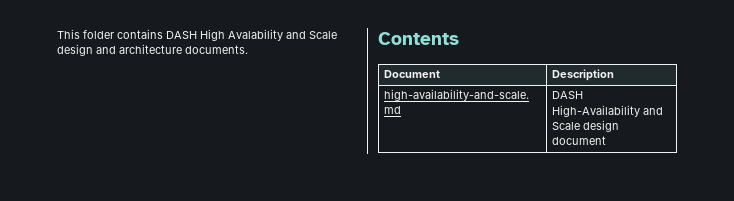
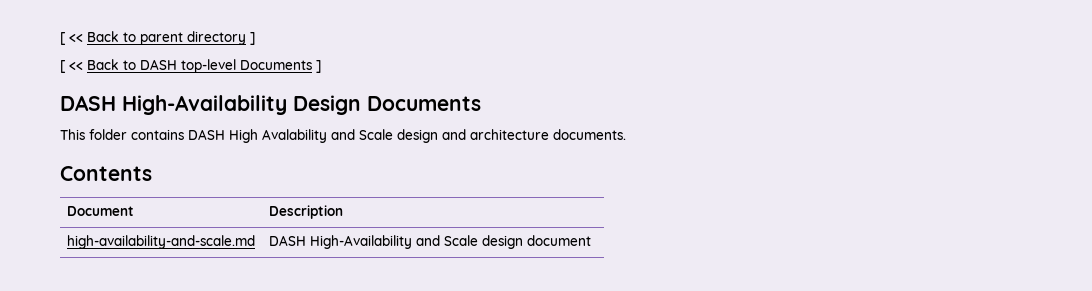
(57, 34) none -> [60,31,255,45] [60,59,321,73] [60,95,481,115] [ << Back to parent directory ] // [ << Back to DASH top-level Documents ] // DASH High-Availability Design Documents //

